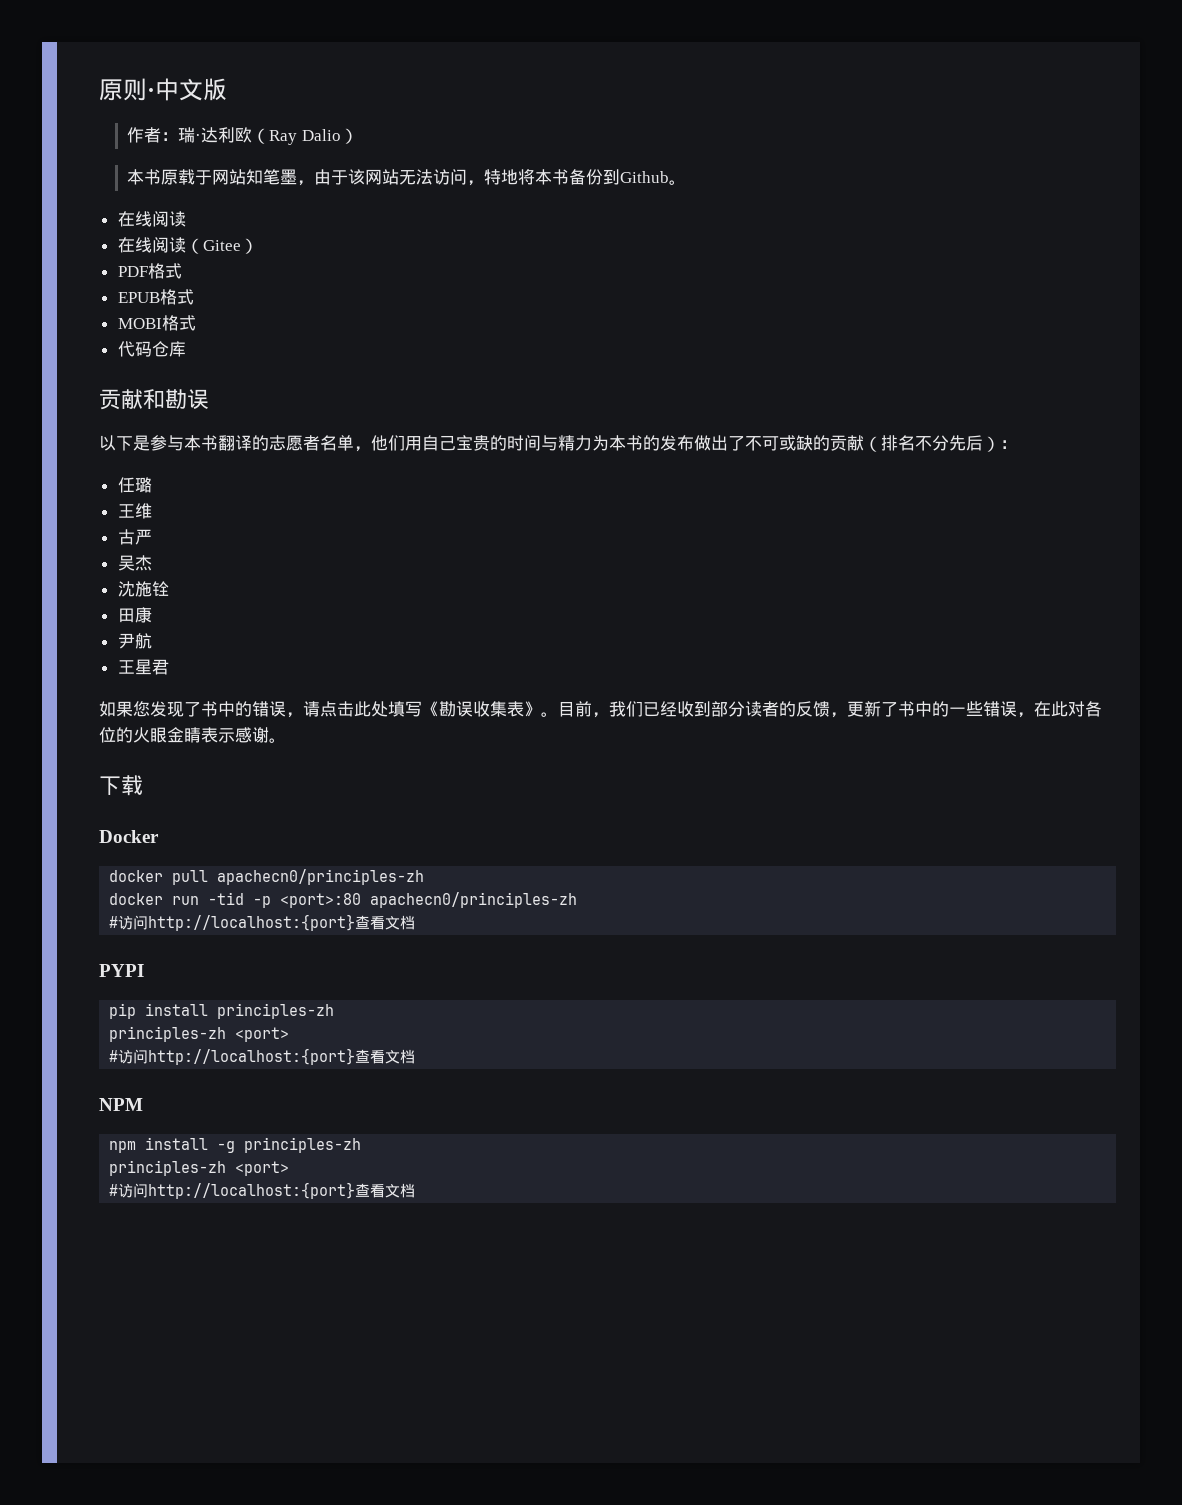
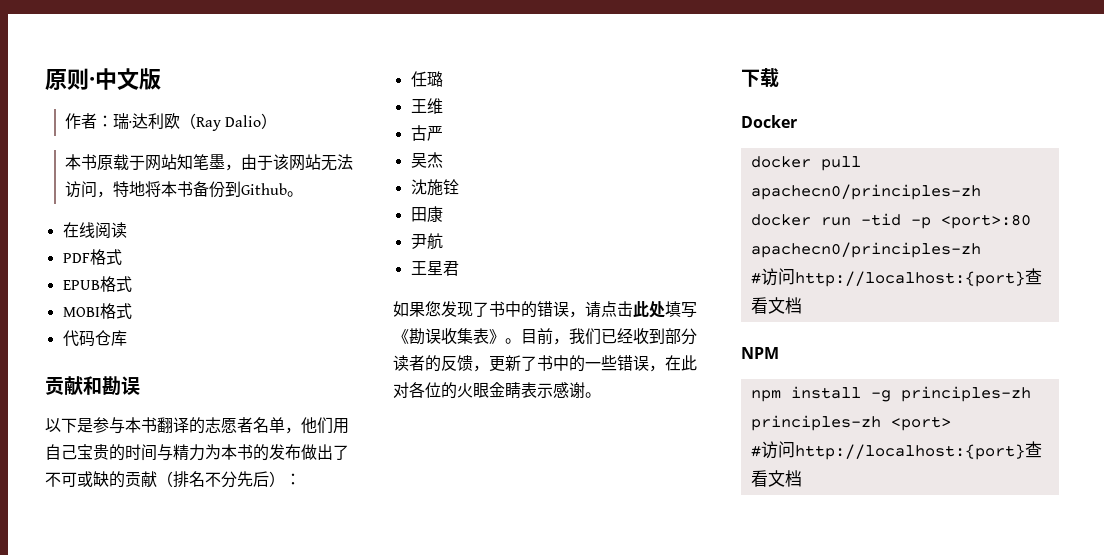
[117,237,258,254] // 在线阅读（Gitee） -> (127, 230) none
[99,964,144,977] [109,1003,335,1019] [109,1026,290,1042] [109,1048,416,1065] // PYPI // pip install principles-zh // principles-zh <port> // #访问http://localhost:{port}查看文档 -> (802, 305) none

